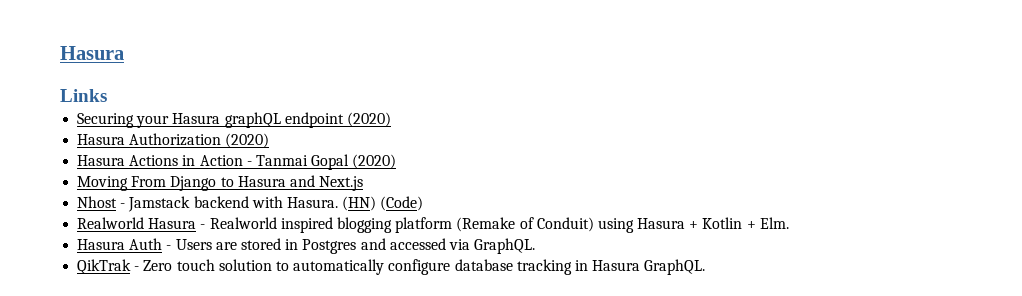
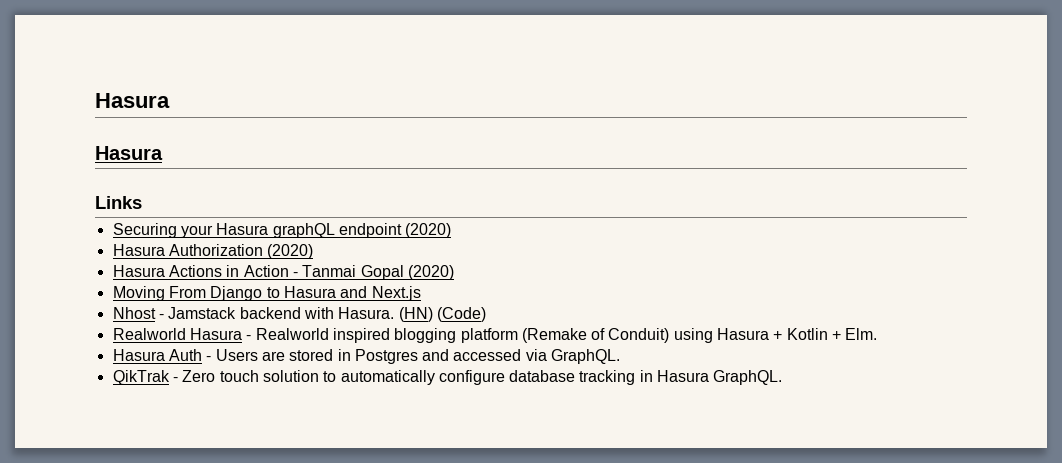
[60,46,124,60] Hasura -> [95,93,170,108] [95,146,163,160] Hasura // Hasura

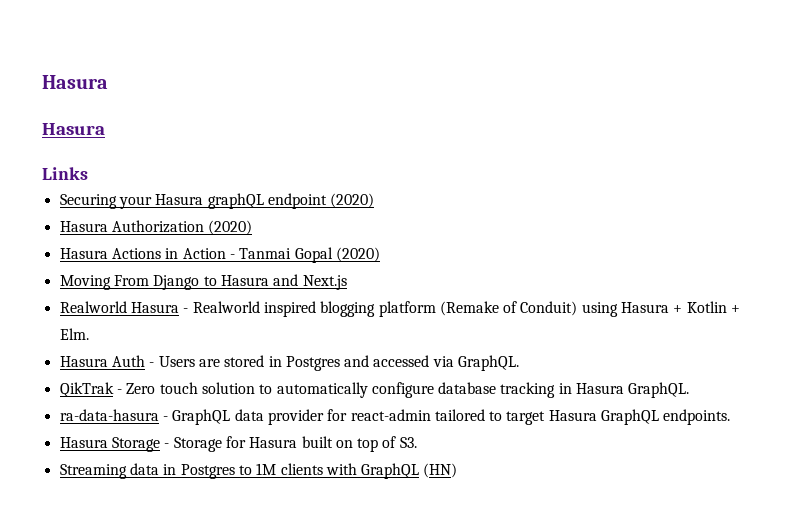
[112,307,486,322] // Nhost - Jamstack backend with Hasura. (HN) (Code) -> (347, 282) none
(783, 377) none -> [59,409,731,425] [59,436,417,452] [59,463,458,479] // ra-data-hasura - GraphQL data provider for react-admin tailored to target Hasura GraphQL endpoints. // Hasura Storage - Storage for Hasura built on top of S3. // Streaming data in Postgres to 1M clients with GraphQL (HN)

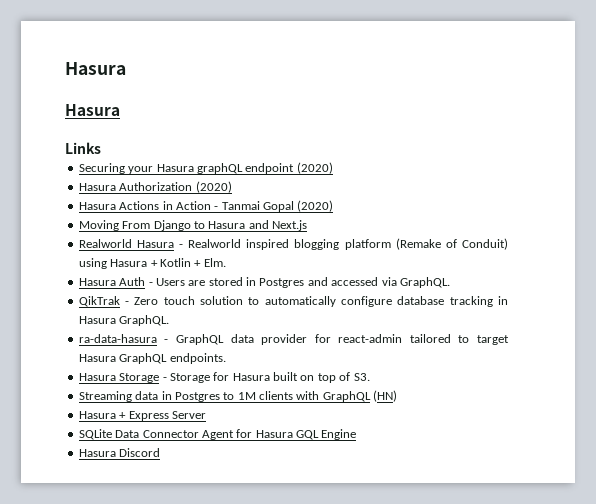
(458, 470) none -> [78,411,206,421] [78,429,357,440] [78,448,161,457] // Hasura + Express Server // SQLite Data Connector Agent for Hasura GQL Engine // Hasura Discord

